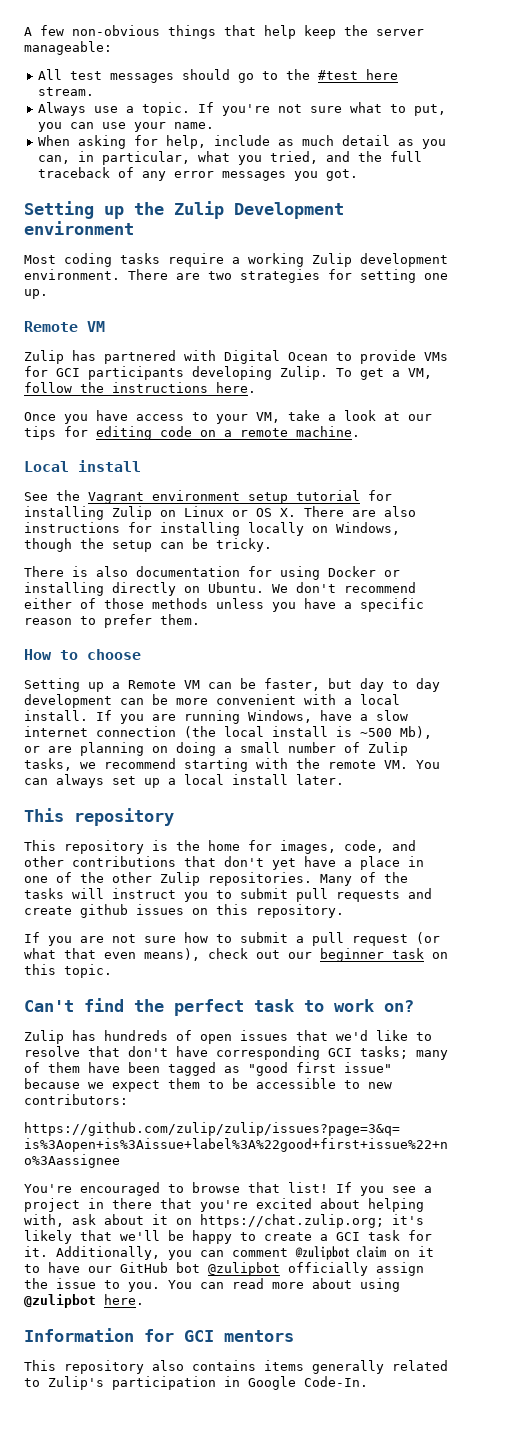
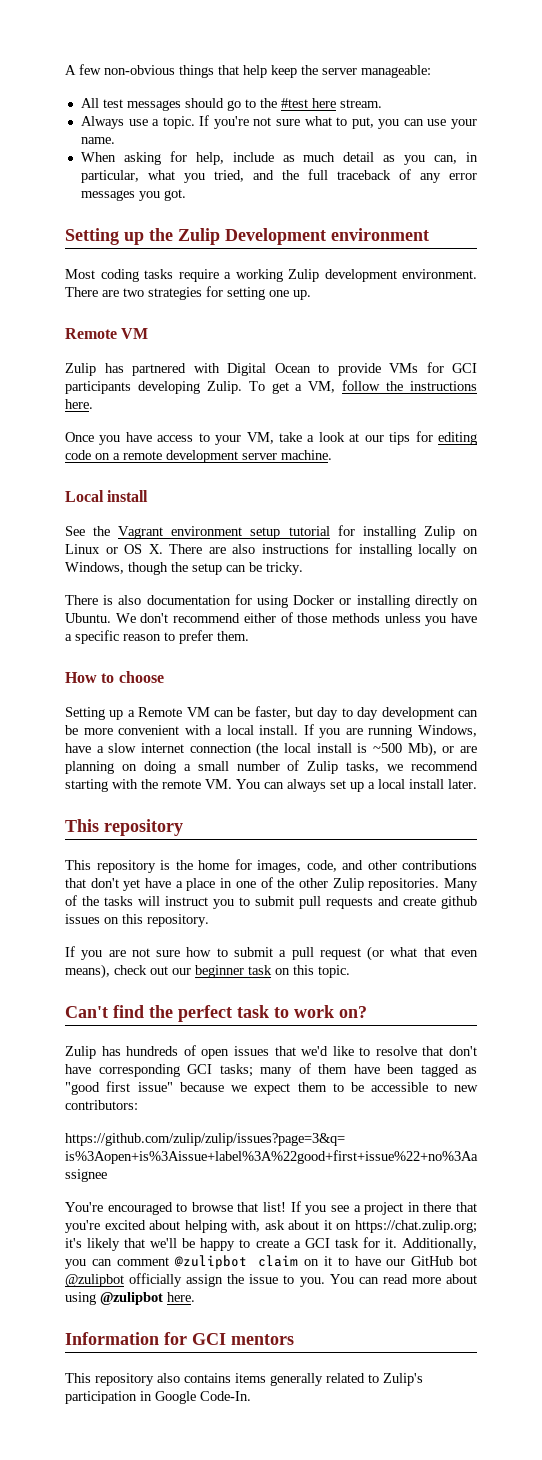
(288, 432) none -> [166,450,277,463] development server

